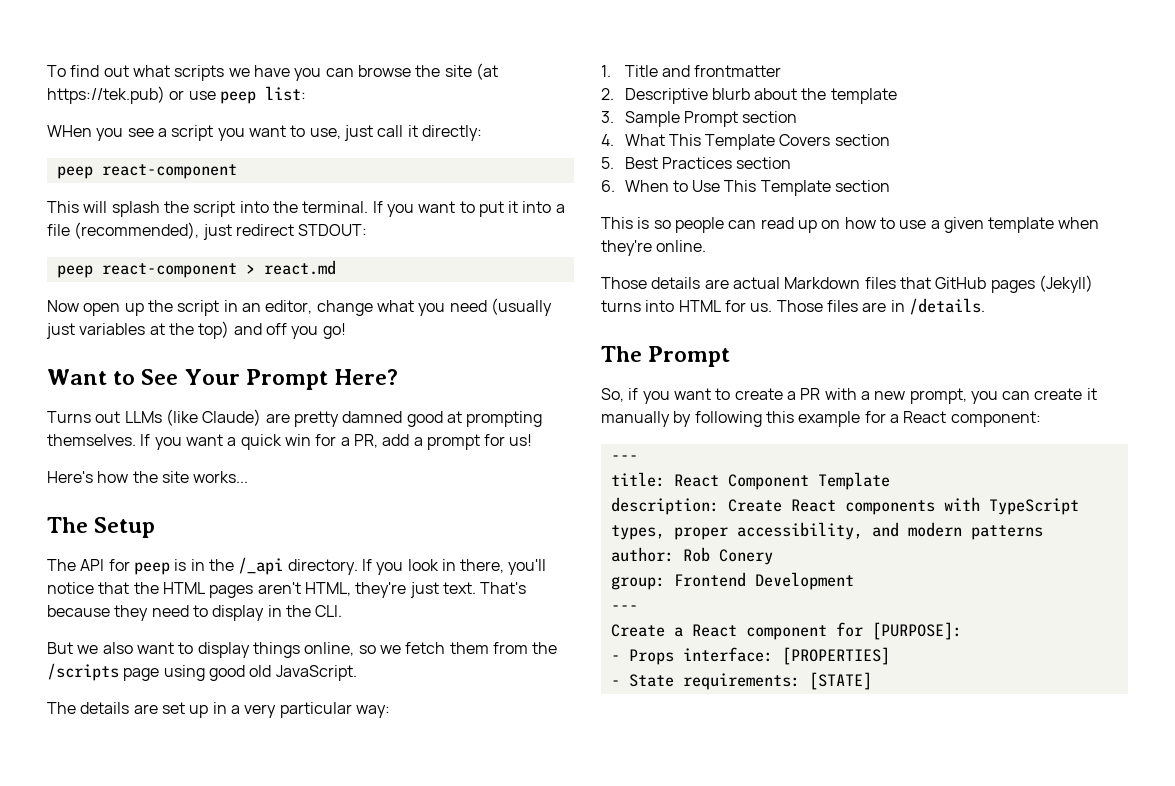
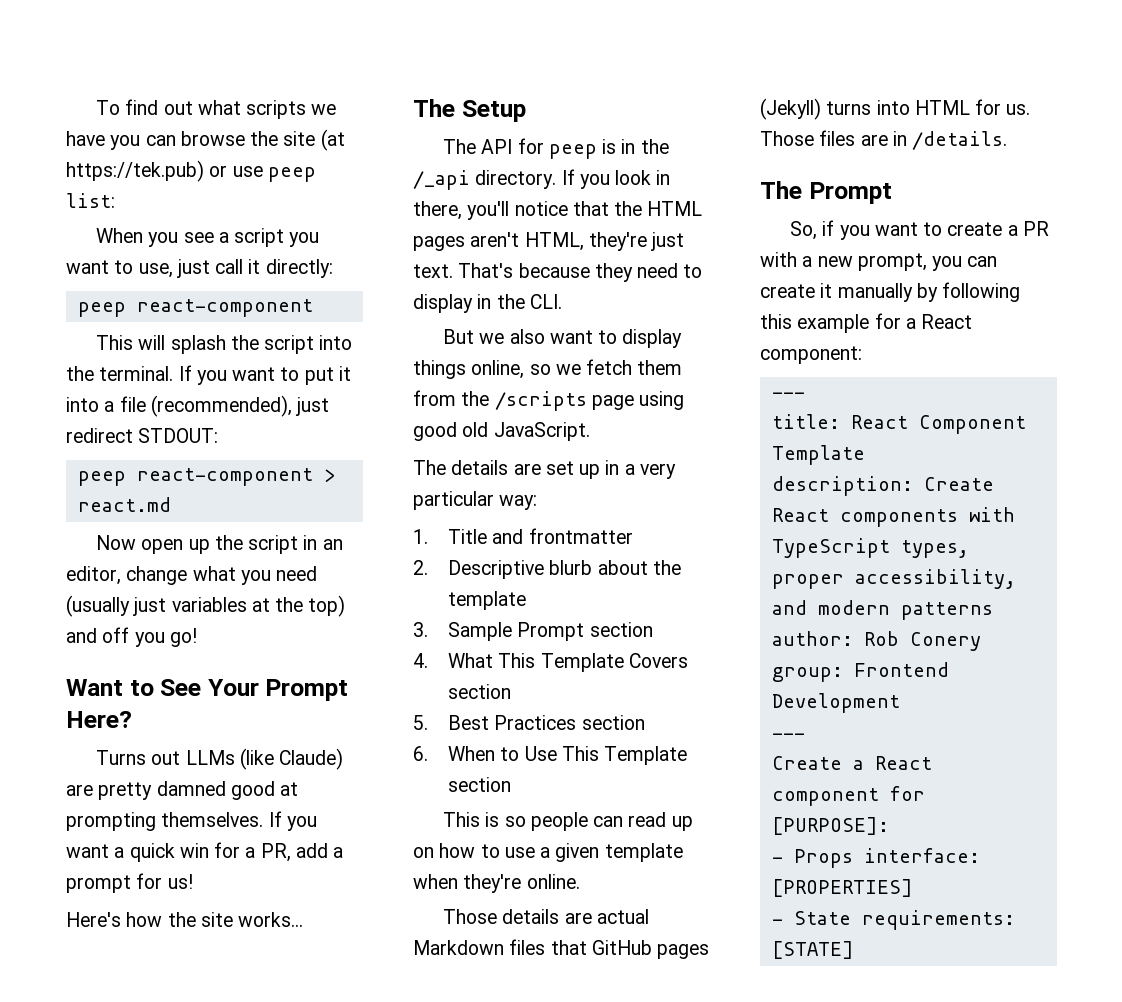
[47,125,92,137] WHen -> [96,228,144,243] When

